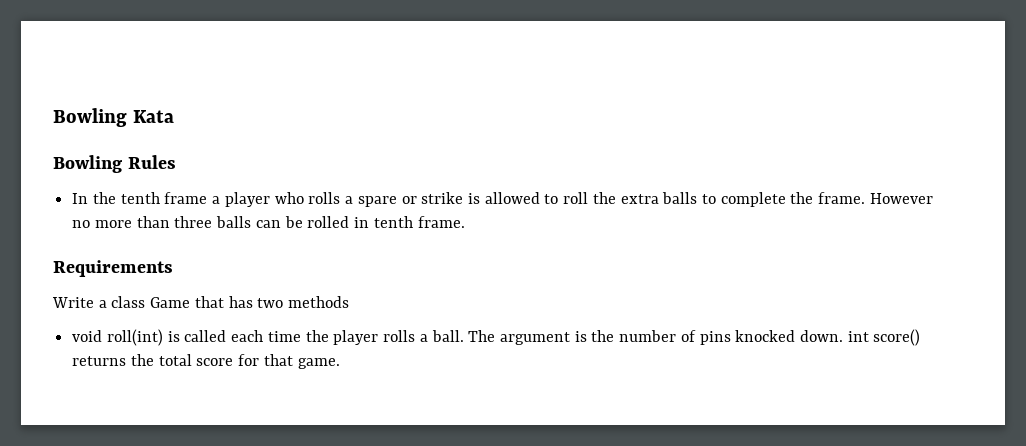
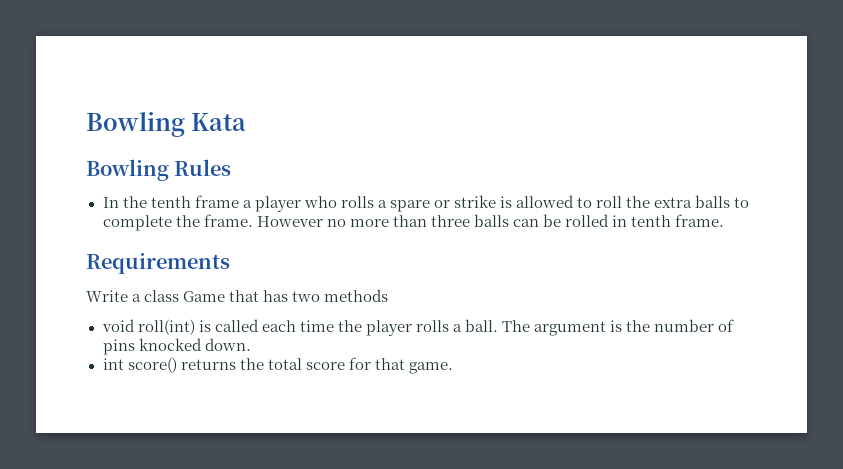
(844, 336) none -> (251, 344) //

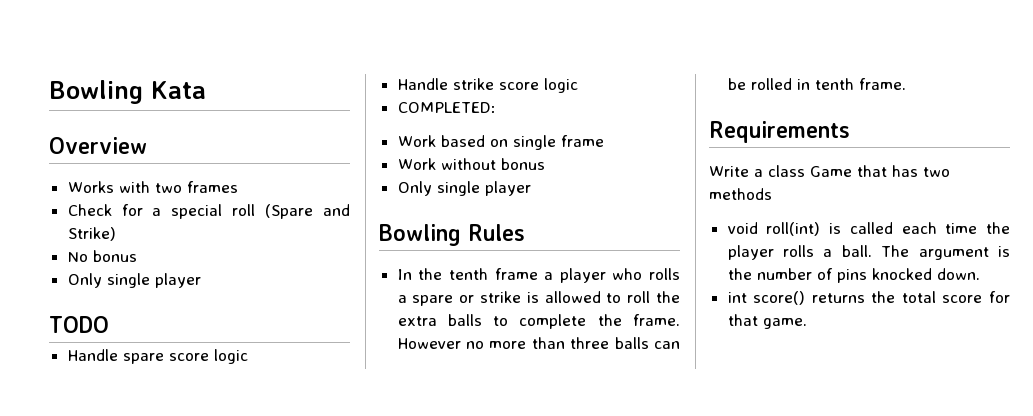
(247, 122) none -> [49,137,147,154] [67,181,238,193] [67,204,350,219] [67,227,116,241] [67,250,137,262] [67,273,201,288] [49,316,109,333] [67,349,248,364] [397,78,578,93] [397,102,496,113] [397,135,604,150] [397,158,545,170] [397,181,531,196] // Overview // Works with two frames // Check for a special roll (Spare and Strike) // No bonus // Only single player // TODO // Handle spare score logic // Handle strike score logic // COMPLETED: // Work based on single frame // Work without bonus // Only single player

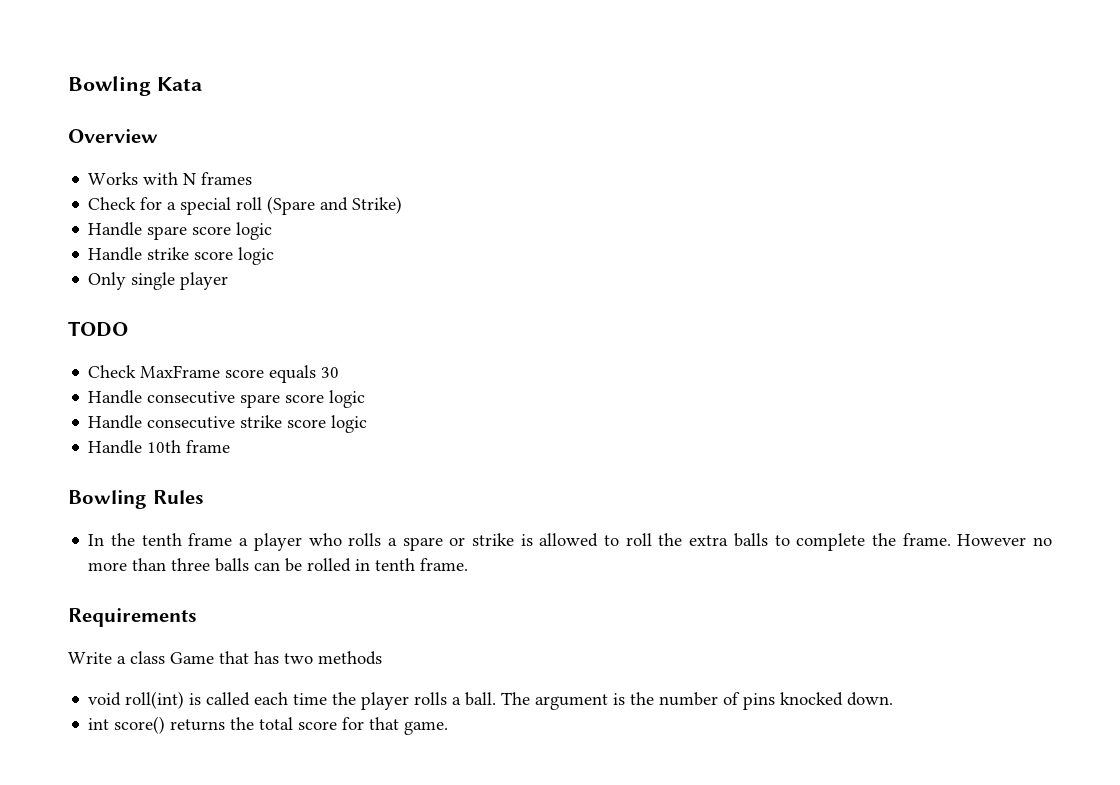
[154,183,182,193] two -> [183,173,197,185] N
[67,250,137,262] [67,273,201,288] [49,316,109,333] // No bonus // Only single player // TODO -> (403, 205) none
[397,102,496,113] [397,135,604,150] [397,158,545,170] [397,181,531,196] COMPLETED: // Work based on single frame // Work without bonus // Only single player -> [88,272,229,290] [68,321,128,337] [88,365,340,383] [88,390,366,408] [88,415,368,433] [88,440,231,454] Only single player // TODO // Check MaxFrame score equals 30 // Handle consecutive spare score logic // Handle consecutive strike score logic // Handle 10th frame

